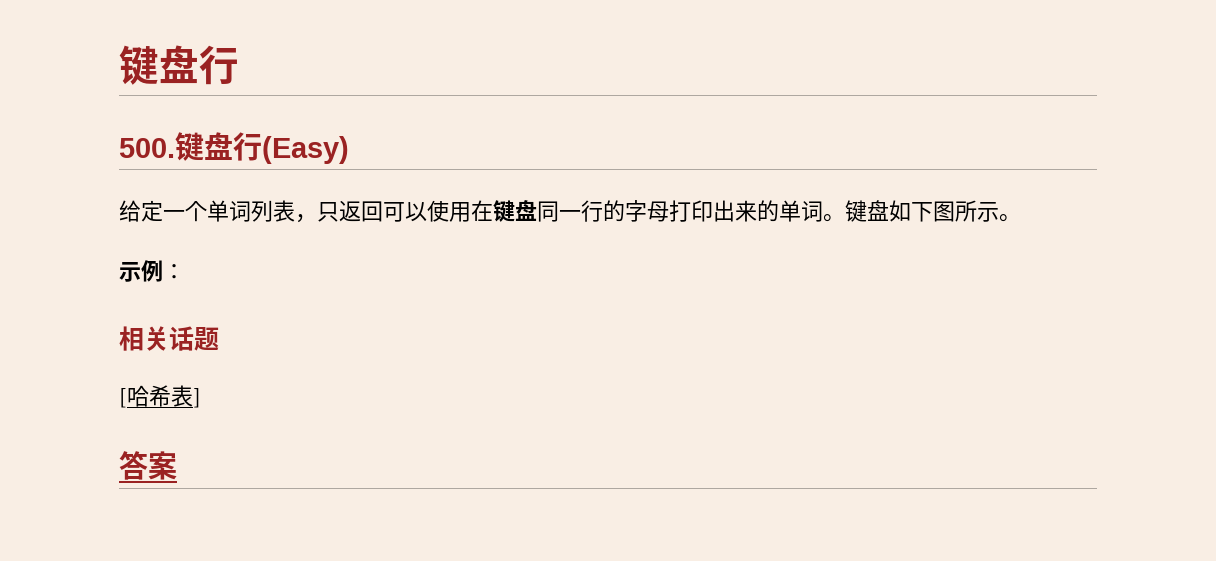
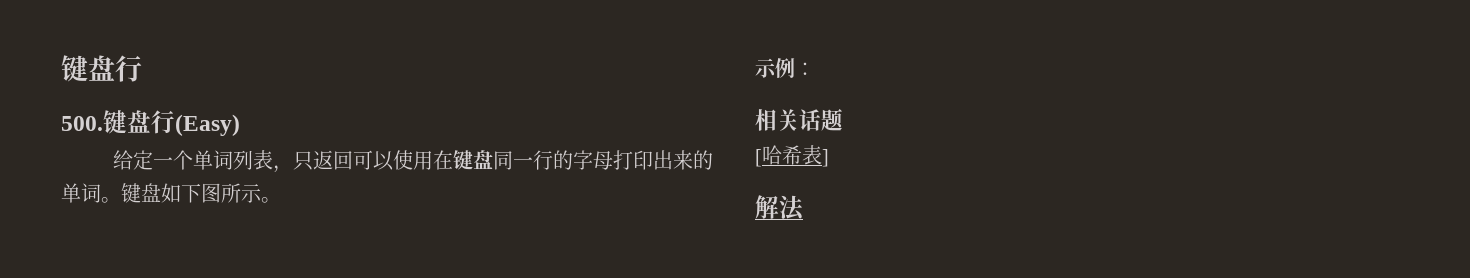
[119,451,177,480] 答案 -> [755,195,805,221] 解法

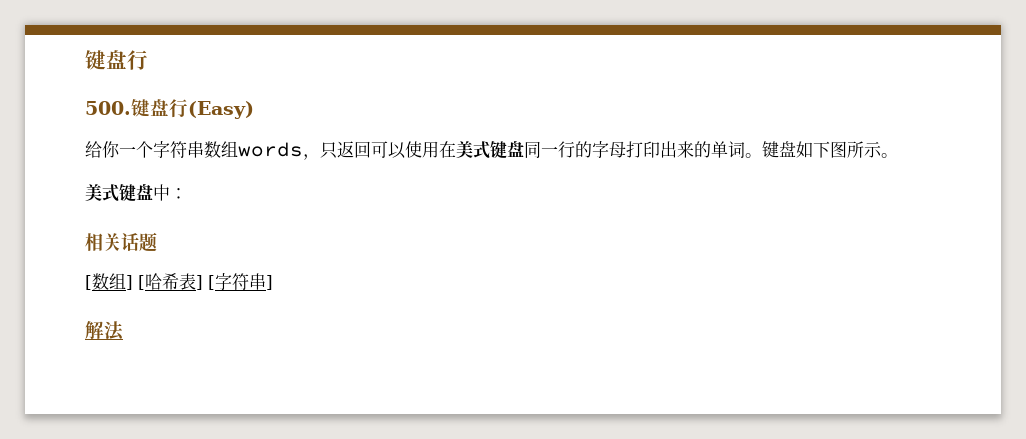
[132,150,273,170] 定一个单词列表 -> [102,141,303,158] 你一个字符串数组words
(453, 160) none -> [456,141,490,159] 美式
[755,57,795,78] 示例 -> [85,184,170,202] 美式键盘中
(762, 158) none -> [92,273,145,290] 数组] [
(829, 158) none -> [208,273,273,290] [字符串]

